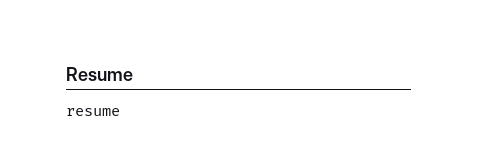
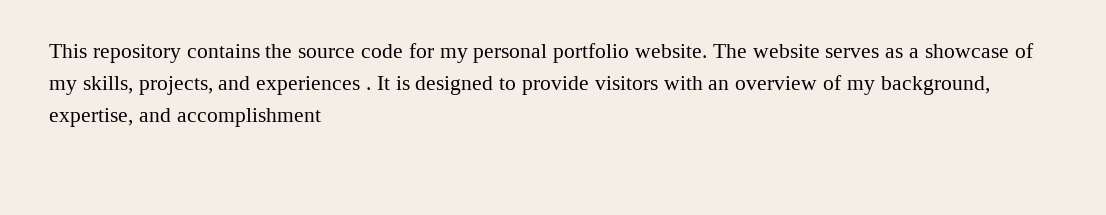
[66,67,133,81] [66,108,120,116] Resume // resume -> [49,43,1034,63] [49,75,990,95] [49,108,321,127] This repository contains the source code for my personal portfolio website. The website serves as a showcase of my skills, projects, and experiences . It is designed to provide visitors with an overview of my background, expertise, and accomplishment

